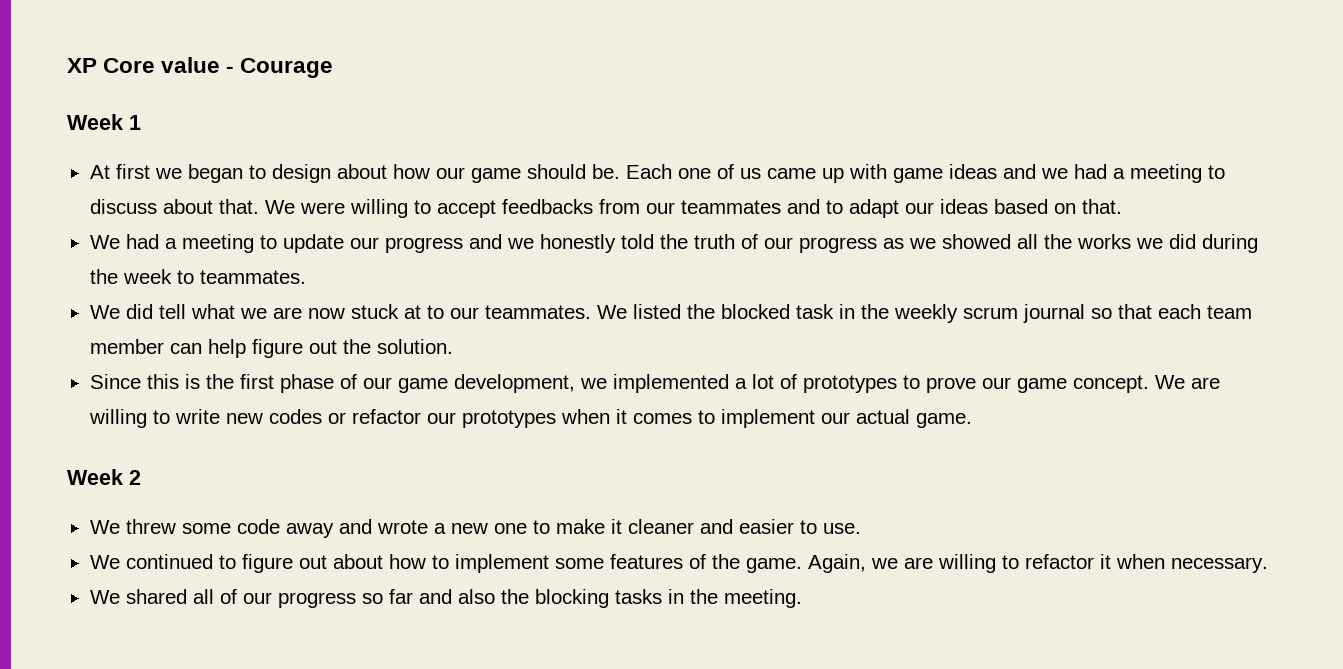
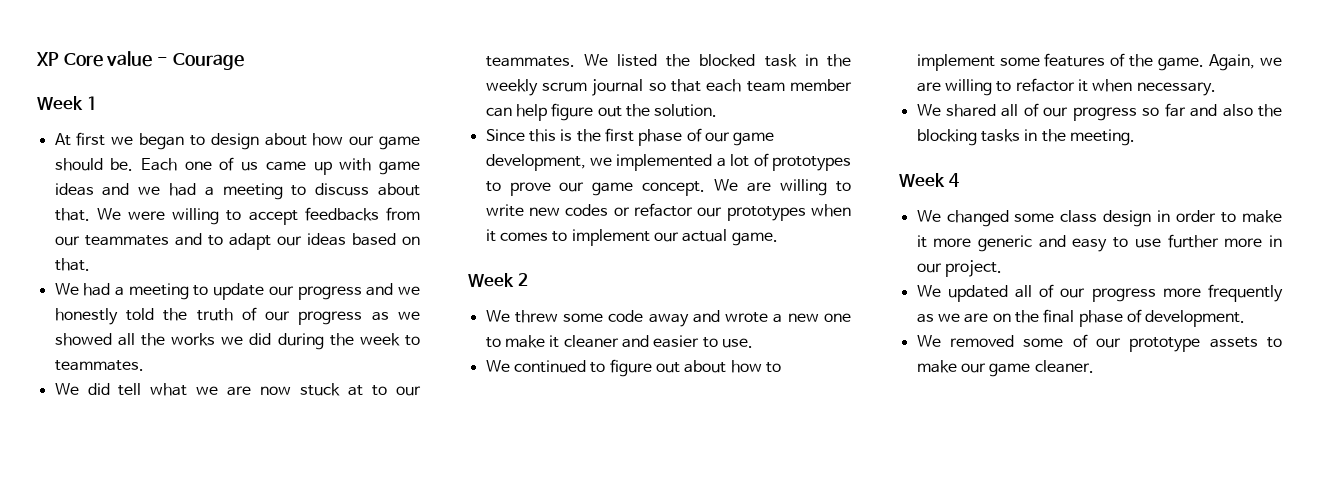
(802, 598) none -> [899,173,959,187] [916,210,1282,227] [916,234,1282,252] [916,260,1002,277] [916,284,1283,302] [916,309,1246,327] [916,334,1282,352] [916,360,1094,377] // Week 4 // We changed some class design in order to make it more generic and easy to use further more in our project. // We updated all of our progress more frequently as we are on the final phase of development. // We removed some of our prototype assets to make our game cleaner.

